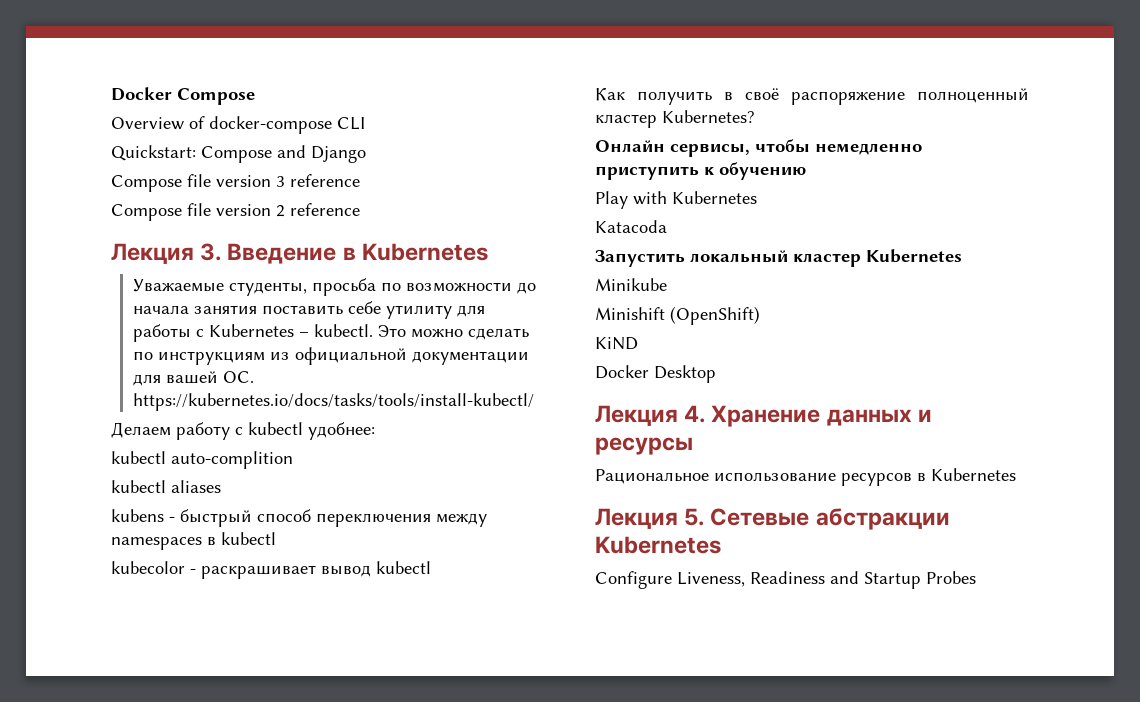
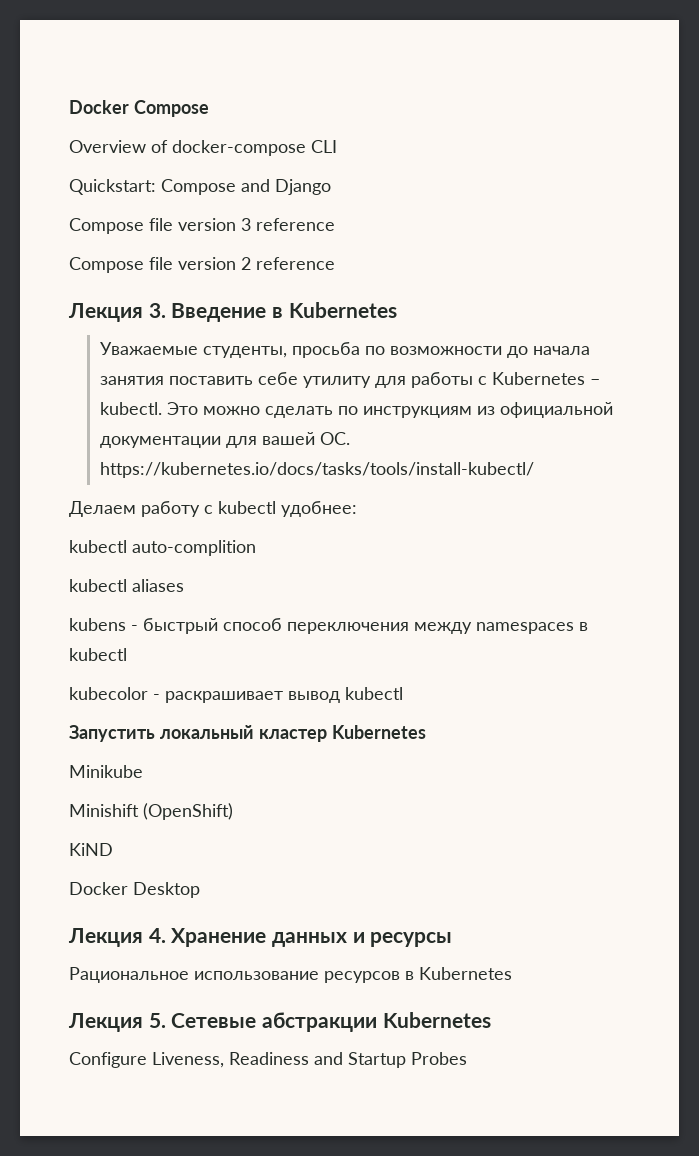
[595,88,1029,105] [595,110,755,128] [595,139,922,157] [595,162,806,180] [595,191,757,209] [595,220,667,233] // Как получить в своё распоряжение полноценный кластер Kubernetes? // Онлайн сервисы, чтобы немедленно приступить к обучению // Play with Kubernetes // Katacoda -> (403, 693) none

